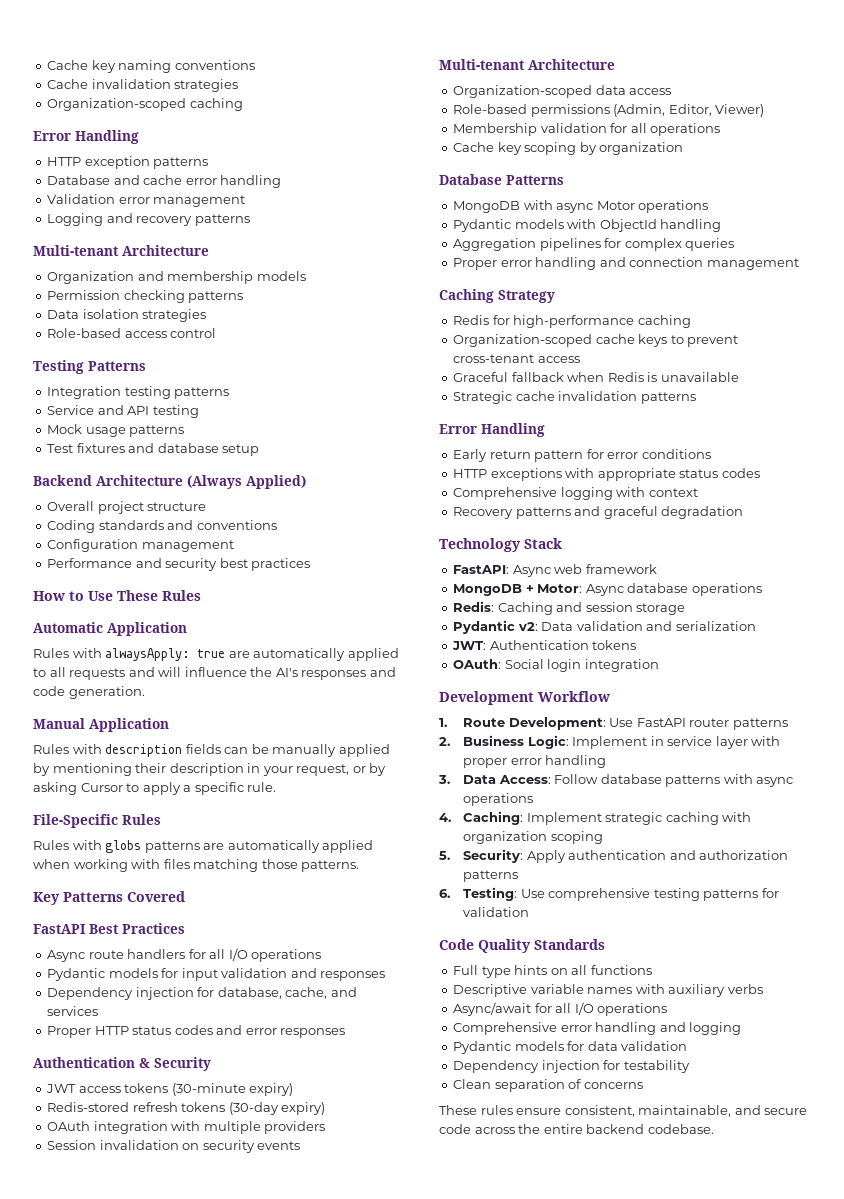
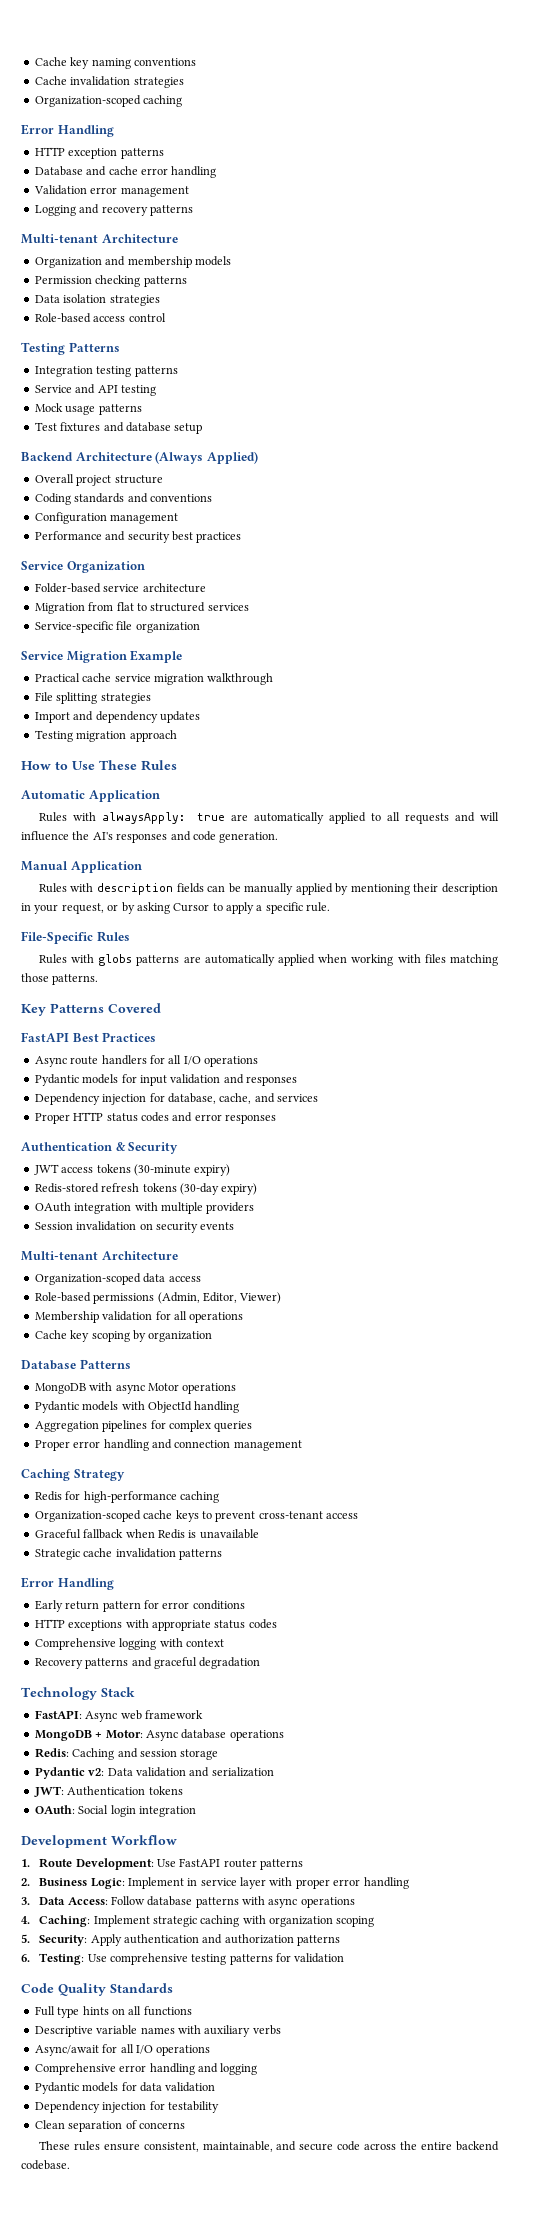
(311, 564) none -> [21,561,145,573] [34,583,206,593] [34,602,249,614] [34,621,200,633] [21,650,183,663] [34,673,274,685] [34,692,151,704] [34,711,200,723] [34,730,177,742] // Service Organization // Folder-based service architecture // Migration from flat to structured services // Service-specific file organization // Service Migration Example // Practical cache service migration walkthrough // File splitting strategies // Import and dependency updates // Testing migration approach

